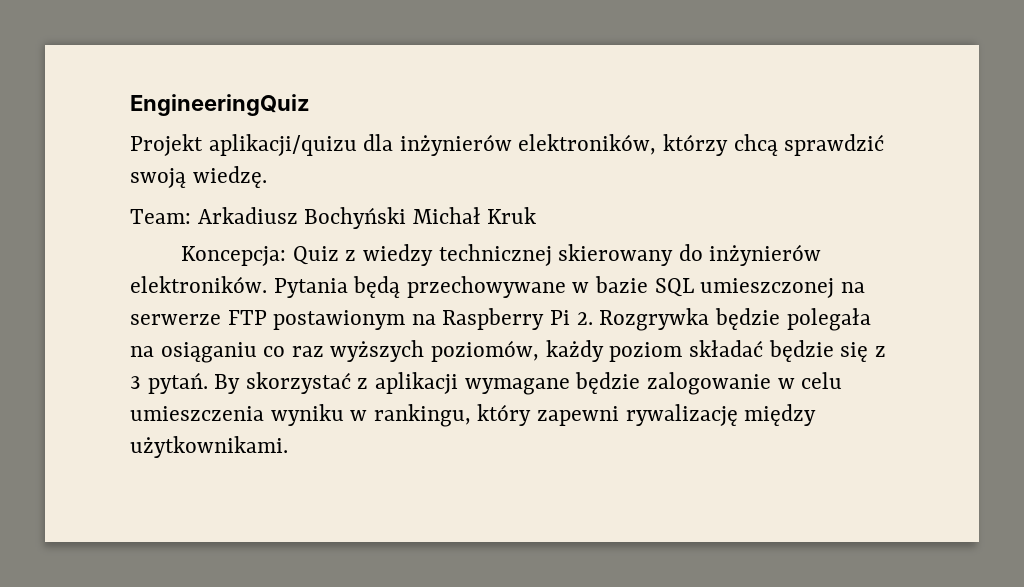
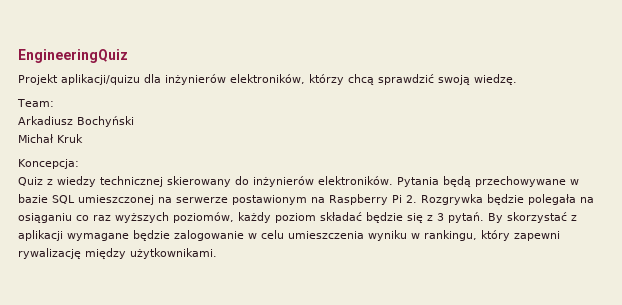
(191, 216) none -> (54, 103) //
(407, 218) none -> (134, 121) //
(287, 256) none -> (79, 164) //
[227,310,267,325] FTP -> (228, 200) none

